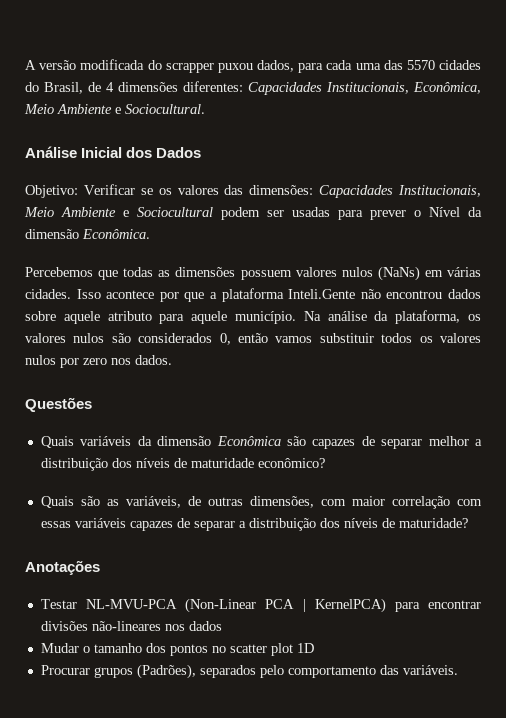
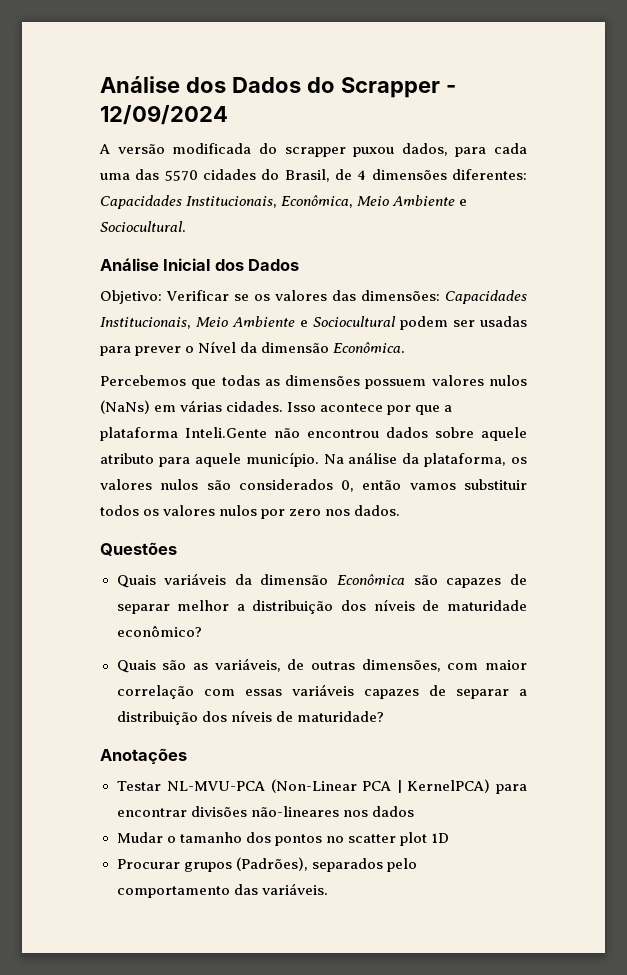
(25, 65) none -> [100,76,456,98] [100,105,228,125] Análise dos Dados do Scrapper - 12/09/2024 //

